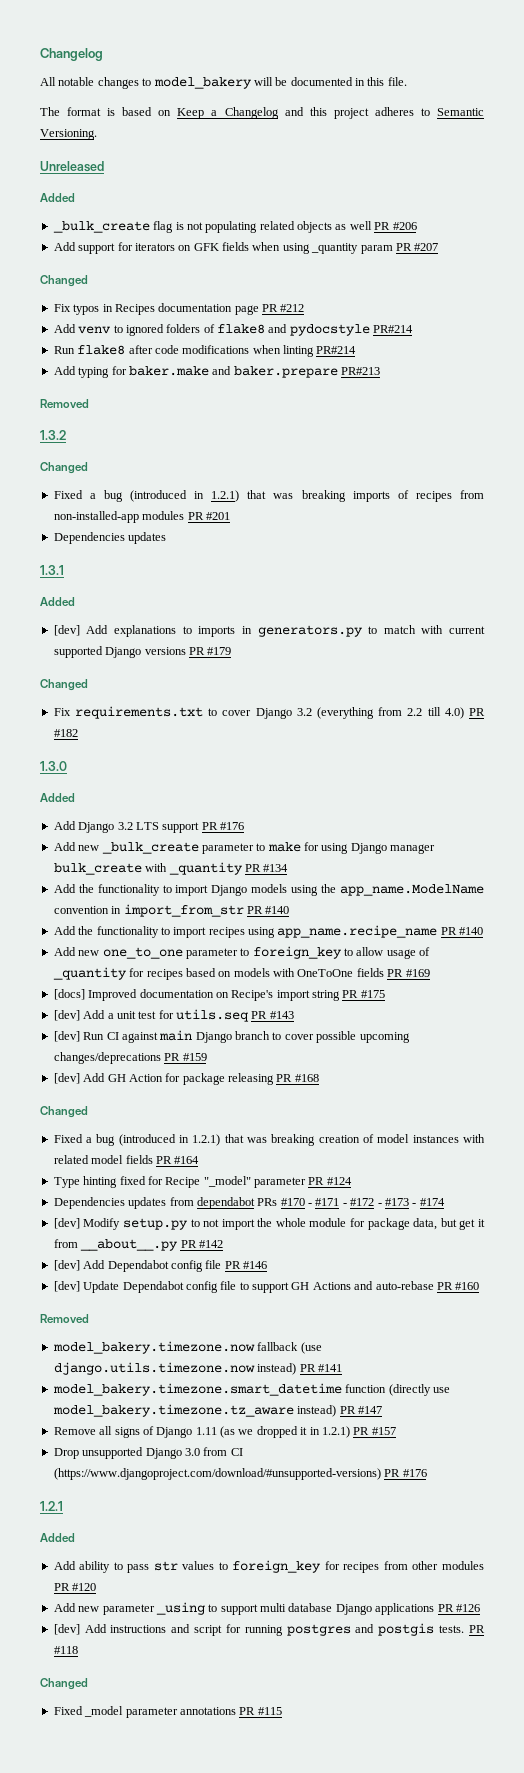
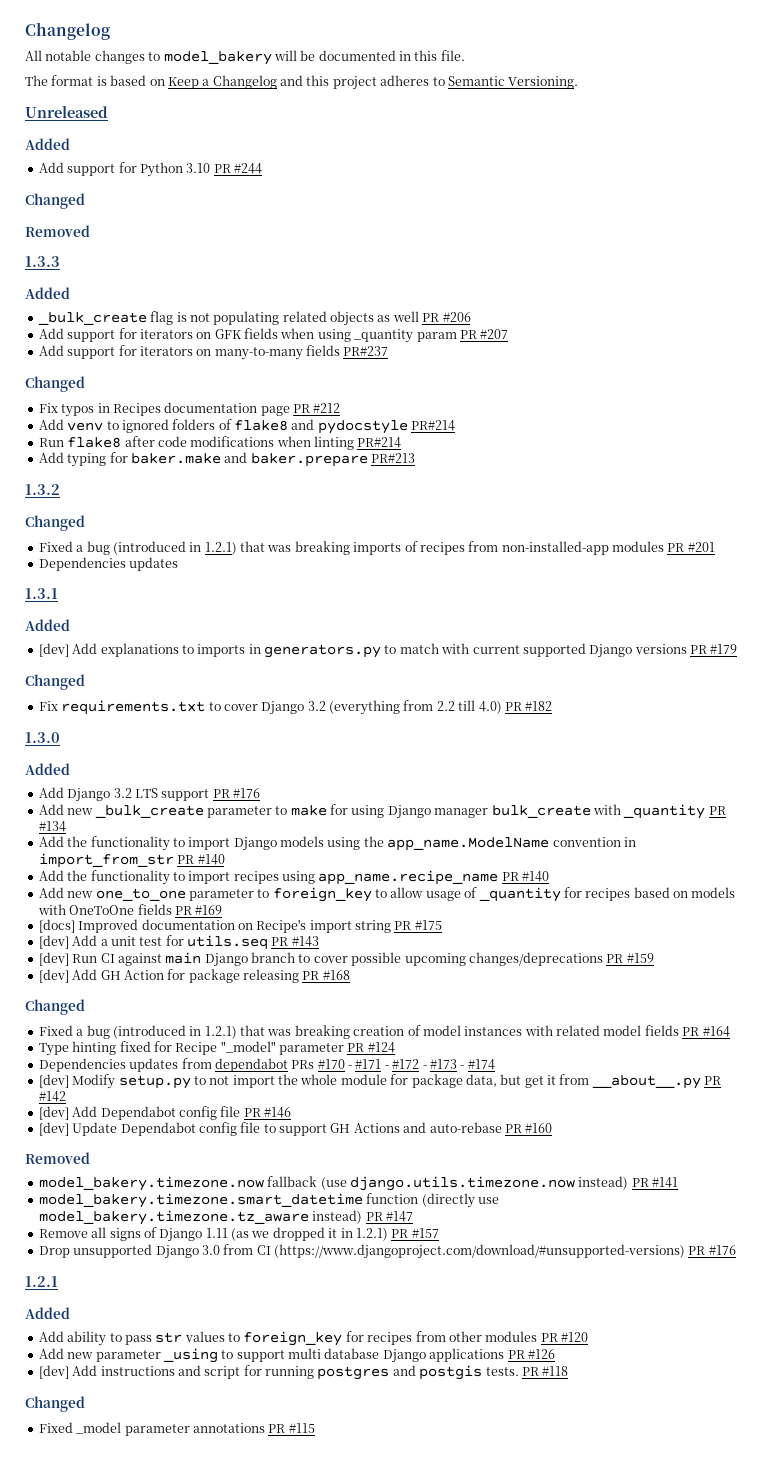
(75, 197) none -> [38,162,262,177] [25,193,85,209] [25,225,90,237] [25,256,60,267] [25,287,70,299] // Add support for Python 3.10 PR #244 // Changed // Removed // 1.3.3 // Added
(439, 247) none -> [38,345,389,360] // Add support for iterators on many-to-many fields PR#237
[40,399,89,408] // Removed -> (415, 458) none

